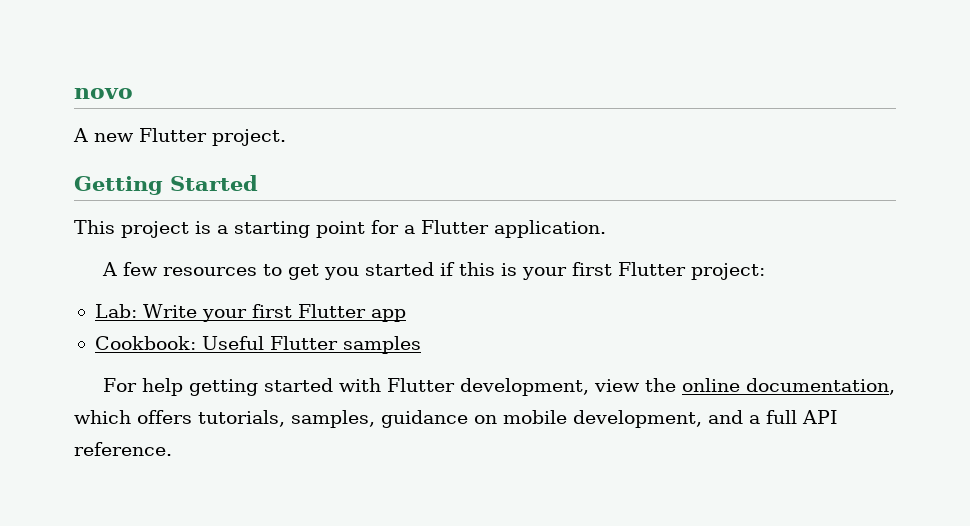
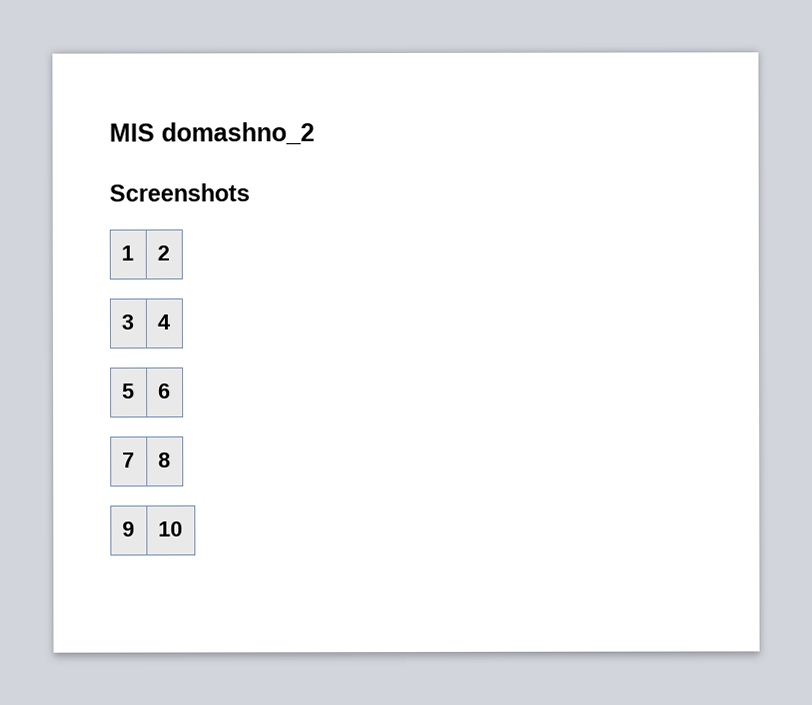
[74,88,133,99] [73,128,286,146] [74,175,258,195] [74,220,606,238] [102,262,766,280] [94,304,406,322] [94,336,421,354] [103,378,896,396] [74,410,838,428] [74,442,172,456] novo // A new Flutter project. // Getting Started // This project is a starting point for a Flutter application. // A few resources to get you started if this is your first Flutter project: // Lab: Write your first Flutter app // Cookbook: Useful Flutter samples // For help getting started with Flutter development, view the online documentation, which offers tutorials, samples, guidance on mobile development, and a full API reference. -> [109,122,315,145] [109,183,250,202] [120,245,134,261] [156,245,170,261] [120,314,134,330] [156,314,170,330] [121,383,135,399] [157,383,171,399] [121,452,135,468] [157,452,171,468] [121,521,135,537] [157,521,183,537] MIS domashno_2 // Screenshots // 1 | 2 // 3 | 4 // 5 | 6 // 7 | 8 // 9 | 10

